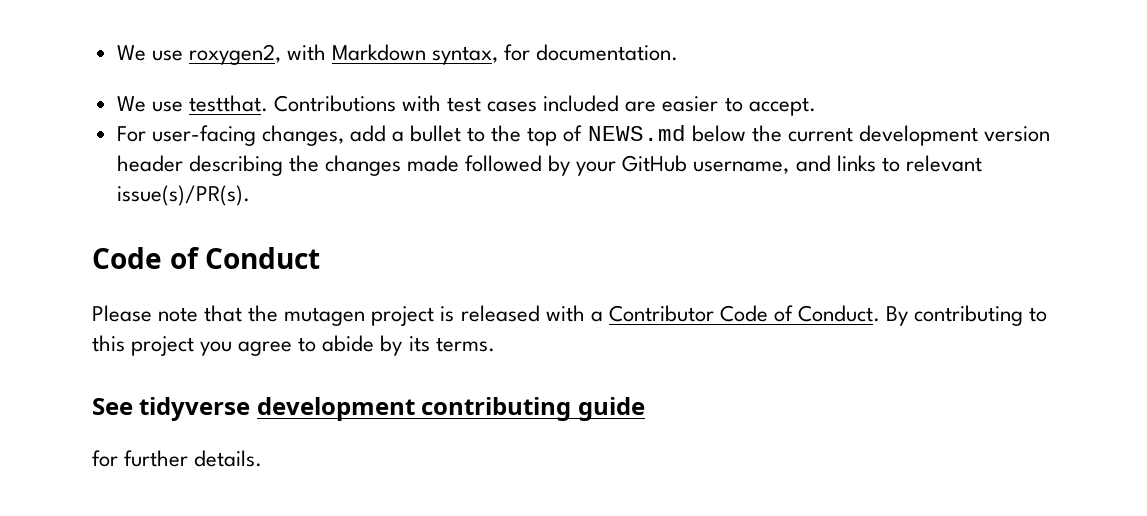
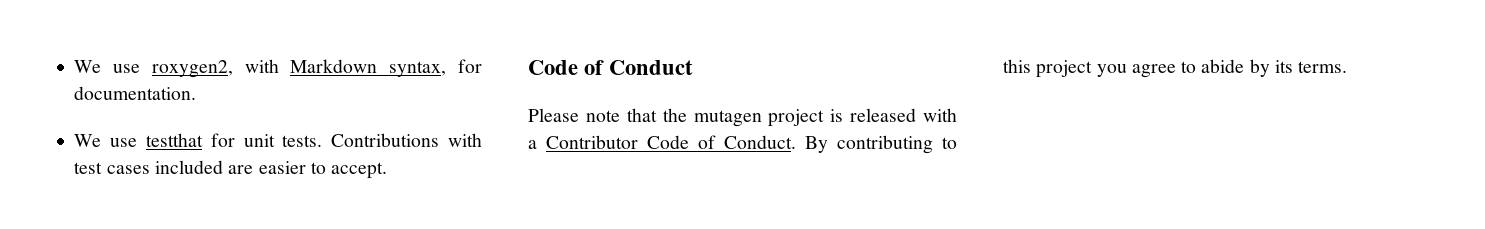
[188,95,268,112] testthat. -> [146,133,323,147] testthat for unit tests.
[116,125,1050,146] [116,155,982,176] [116,185,250,206] // For user-facing changes, add a bullet to the top of NEWS.md below the current development version header describing the changes made followed by your GitHub username, and links to relevant issue(s)/PR(s). -> (388, 170) none
[92,397,645,421] [92,450,263,467] // See tidyverse development contributing guide // for further details. -> (1348, 67) none

